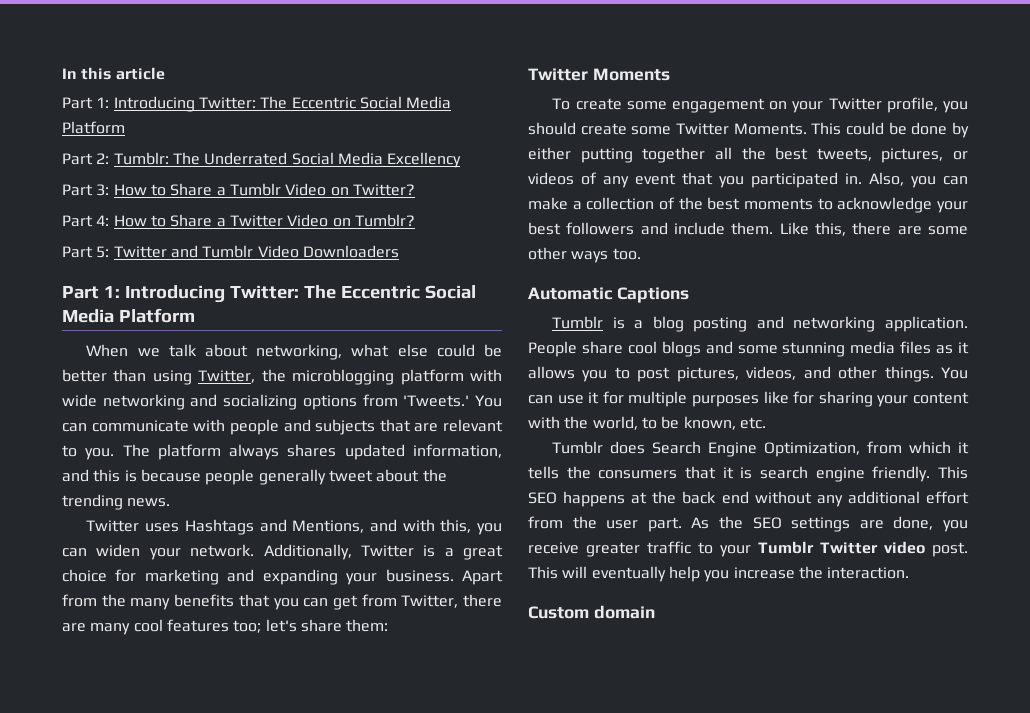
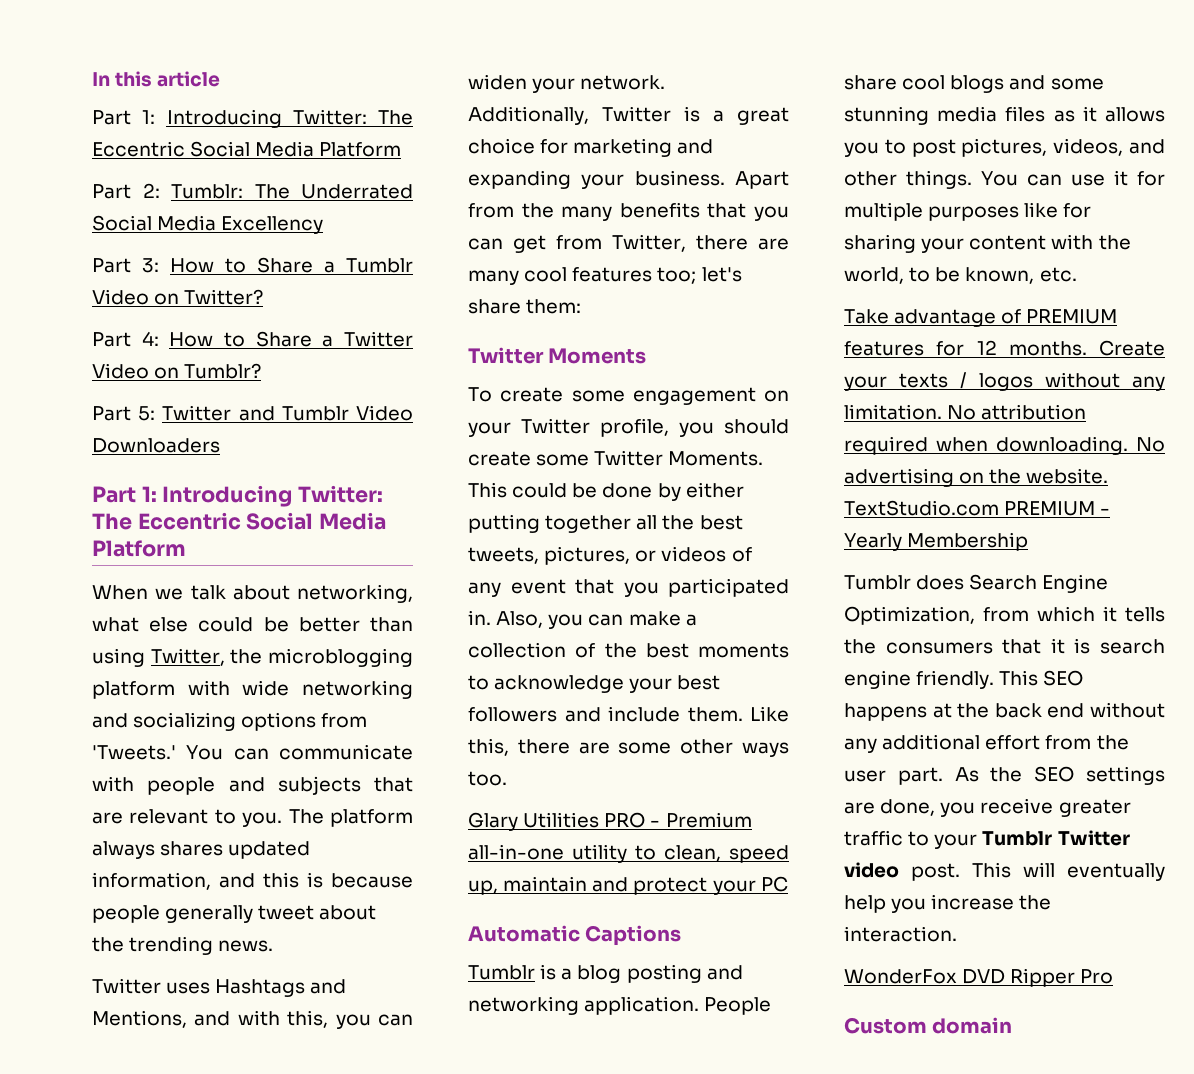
(641, 254) none -> [468,812,752,831] [468,844,789,863] [468,876,788,895] // Glary Utilities PRO - Premium all-in-one utility to clean, speed up, maintain and protect your PC
(766, 423) none -> [844,309,1118,327] [844,340,1165,356] [844,372,1165,391] [844,404,1087,420] [844,436,1165,455] [844,468,1109,487] [844,500,1111,516] [844,532,1029,551] // Take advantage of PREMIUM features for 12 months. Create your texts / logos without any limitation. No attribution required when downloading. No advertising on the website. TextStudio.com PREMIUM - Yearly Membership
(910, 573) none -> [844,968,1114,987] // WonderFox DVD Ripper Pro

